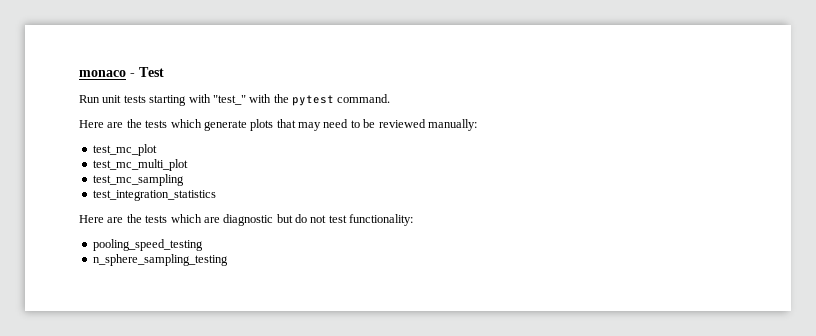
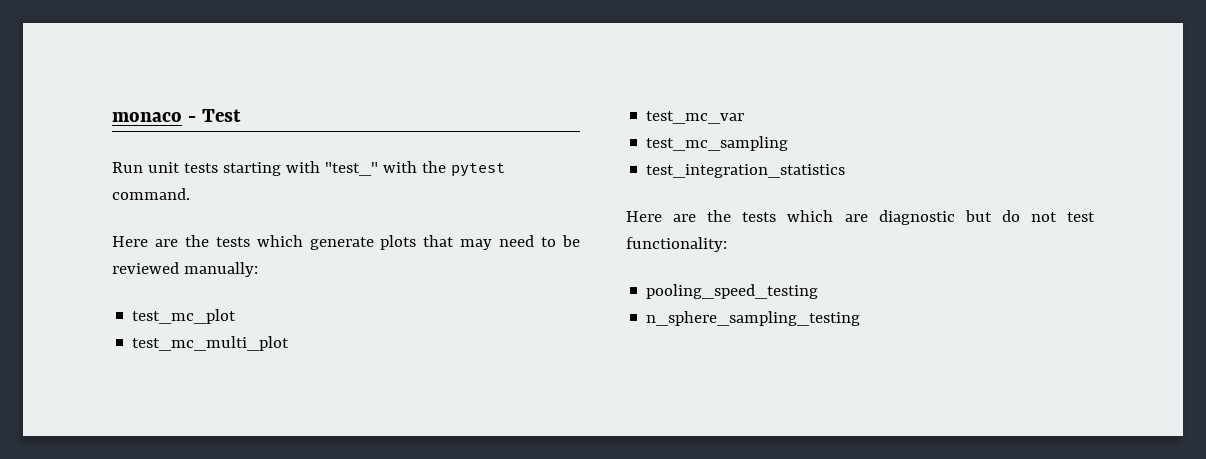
(188, 165) none -> [646,111,745,124] // test_mc_var

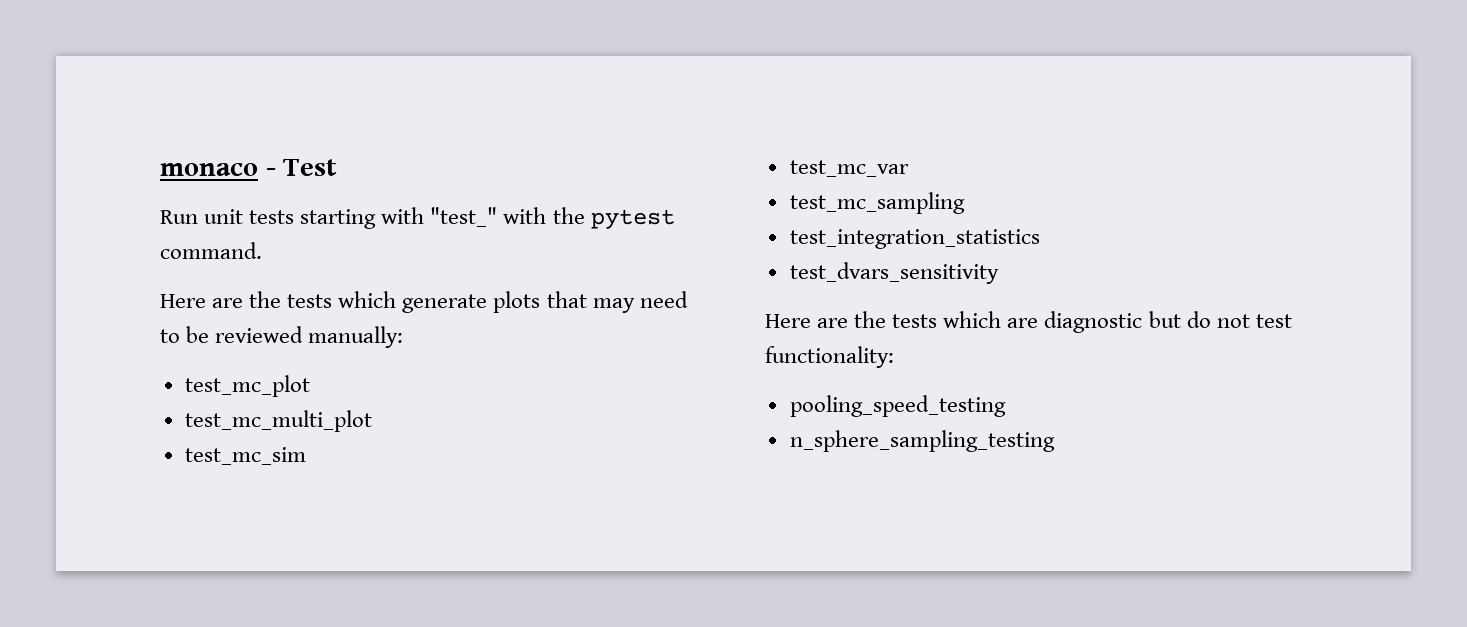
(290, 343) none -> [184,447,306,465] // test_mc_sim
(846, 171) none -> [789,262,999,284] // test_dvars_sensitivity

